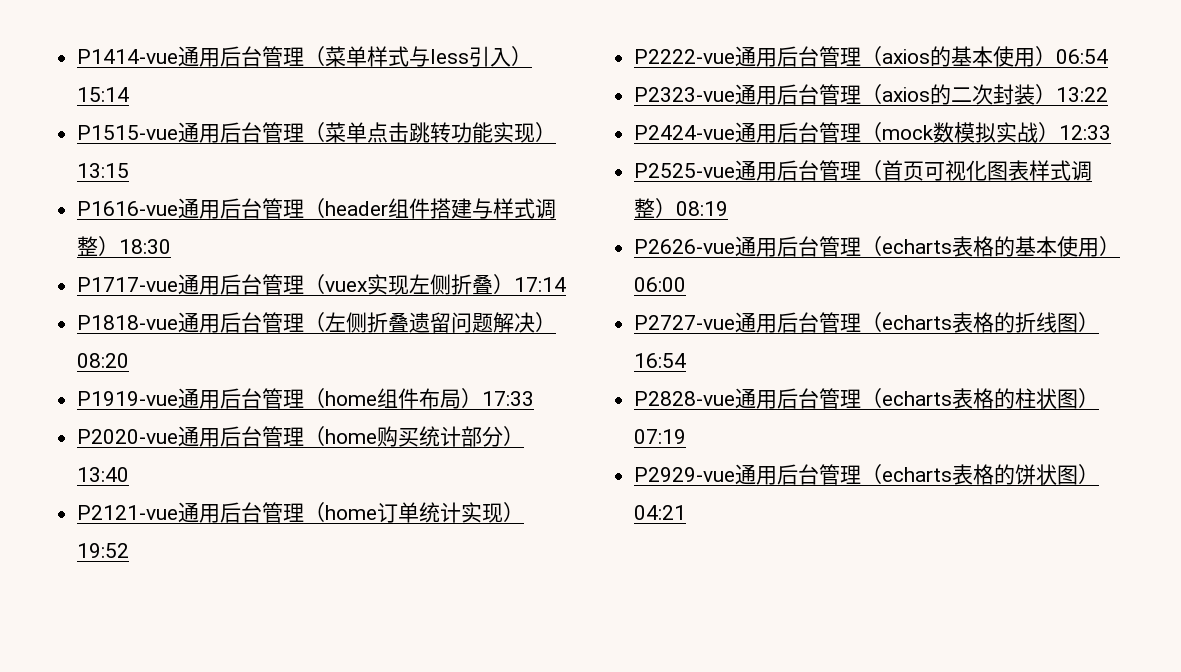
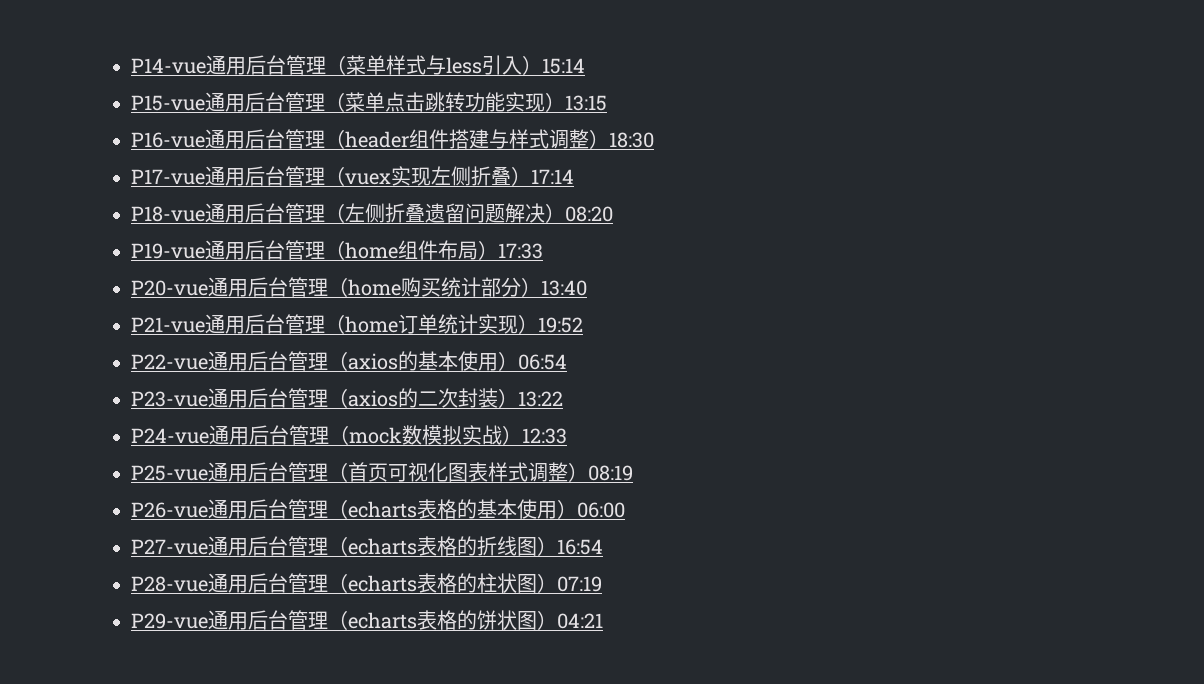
[77,49,179,64] P1414-vue -> [131,58,206,74] P14-vue
[77,125,179,140] P1515-vue -> [131,95,205,111] P15-vue
[77,201,179,216] P1616-vue -> [131,132,205,148] P16-vue
[77,277,179,292] P1717-vue -> [131,169,205,185] P17-vue
[77,315,179,330] P1818-vue -> [131,206,205,222] P18-vue
[77,391,179,406] P1919-vue -> [131,243,205,259] P19-vue
[77,429,179,444] P2020-vue -> [131,280,208,296] P20-vue
[77,505,179,520] P2121-vue -> [131,317,205,333] P21-vue
[634,49,736,64] P2222-vue -> [131,354,208,370] P22-vue
[634,87,736,102] P2323-vue -> [131,391,208,407] P23-vue
[634,125,736,140] P2424-vue -> [131,428,209,444] P24-vue
[634,163,736,178] P2525-vue -> [131,465,208,481] P25-vue
[634,239,736,254] P2626-vue -> [131,502,208,518] P26-vue
[634,315,736,330] P2727-vue -> [131,539,208,555] P27-vue
[634,391,736,406] P2828-vue -> [131,576,208,592] P28-vue
[634,467,736,482] P2929-vue -> [131,613,208,629] P29-vue

